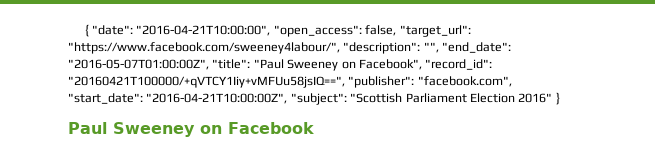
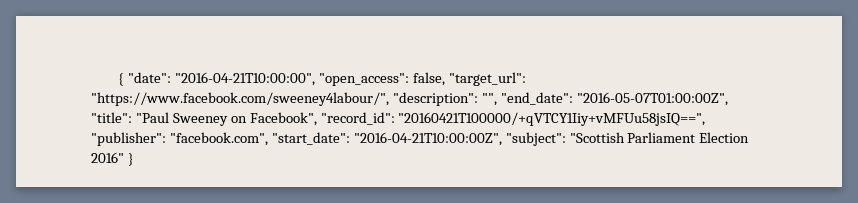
[68,122,314,137] // Paul Sweeney on Facebook -> (134, 159) none

